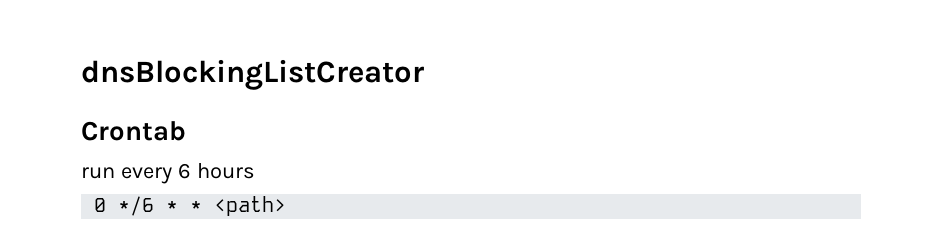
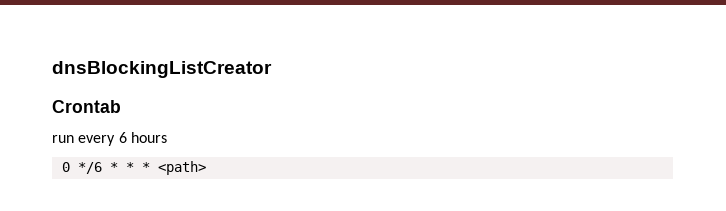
(203, 206) none -> [141,162,150,172] *

